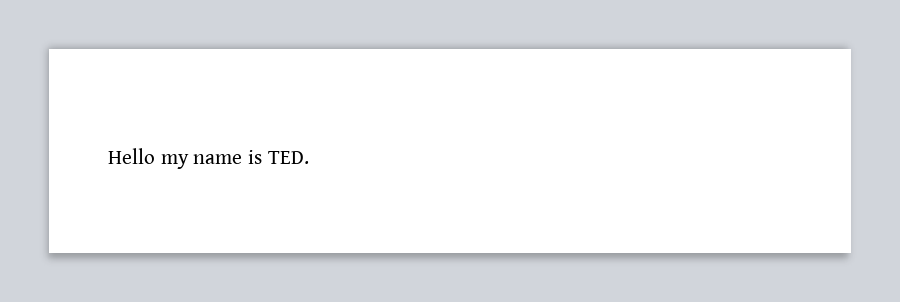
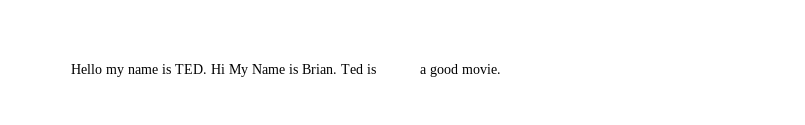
(309, 157) none -> [211,64,501,77] Hi My Name is Brian. Ted is a good movie.

